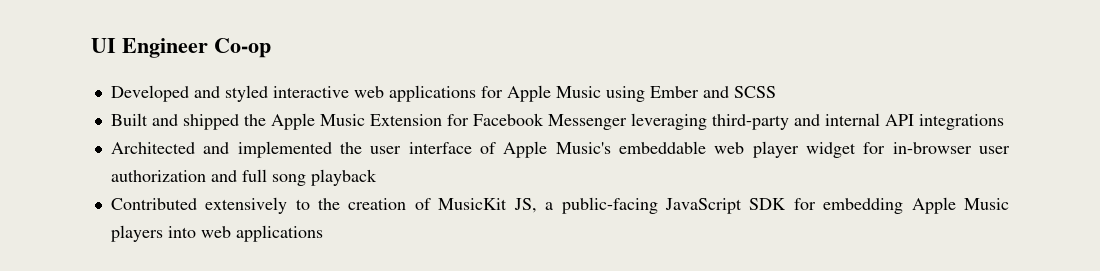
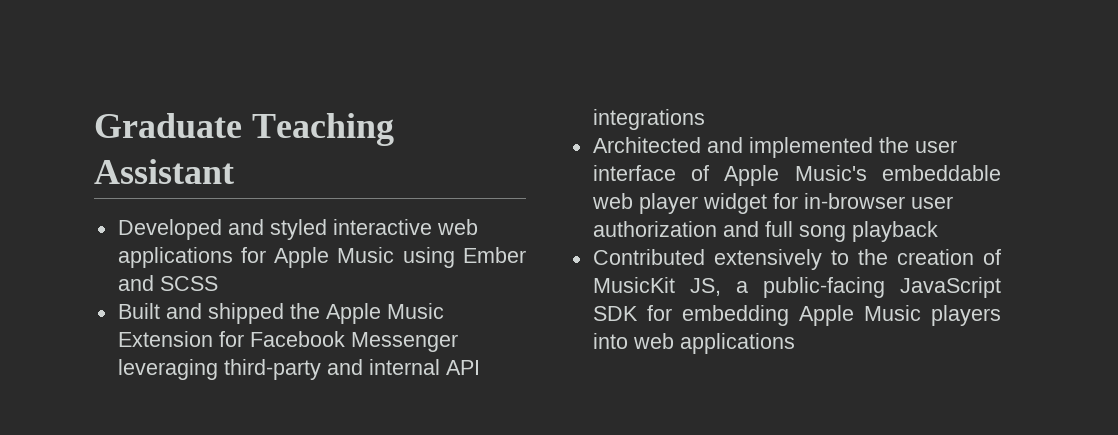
[91,38,271,58] UI Engineer Co-op -> [94,113,394,146] [94,159,234,184] Graduate Teaching Assistant

